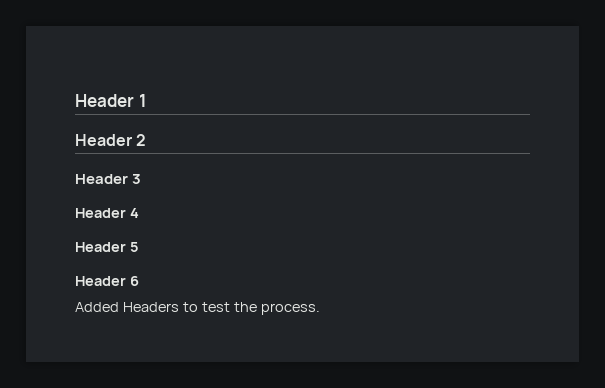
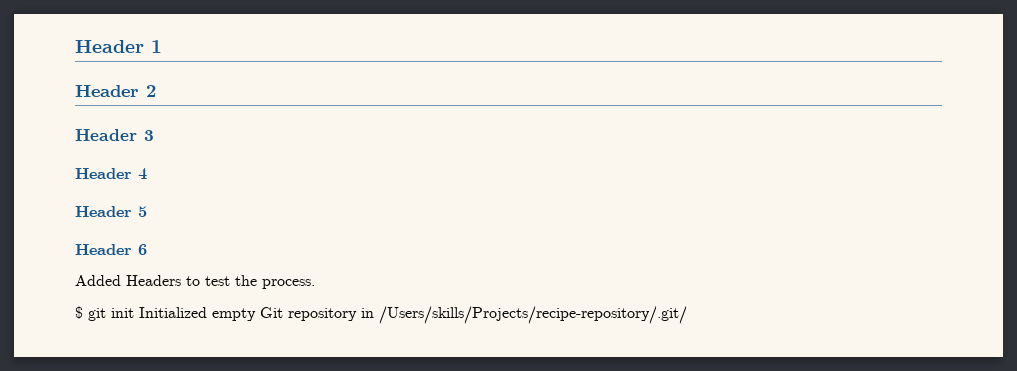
(320, 309) none -> [75,306,687,324] // $ git init Initialized empty Git repository in /Users/skills/Projects/recipe-repository/.git/

